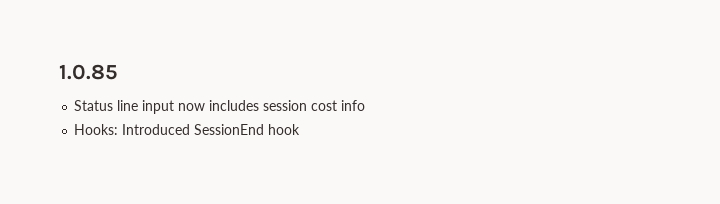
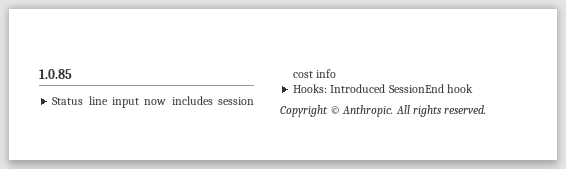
(301, 129) none -> [280,105,487,117] // Copyright © Anthropic. All rights reserved.

